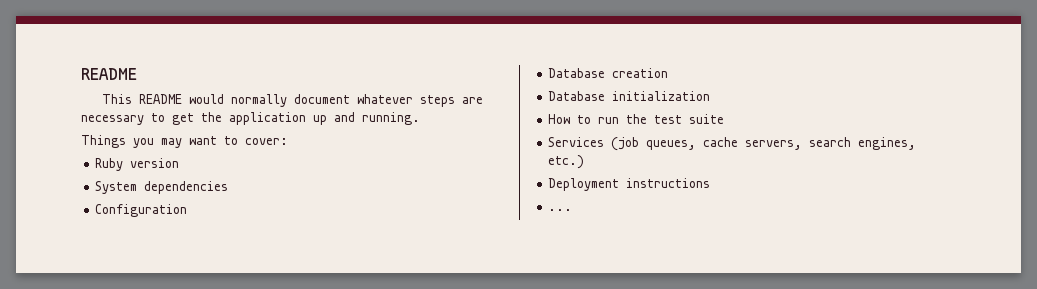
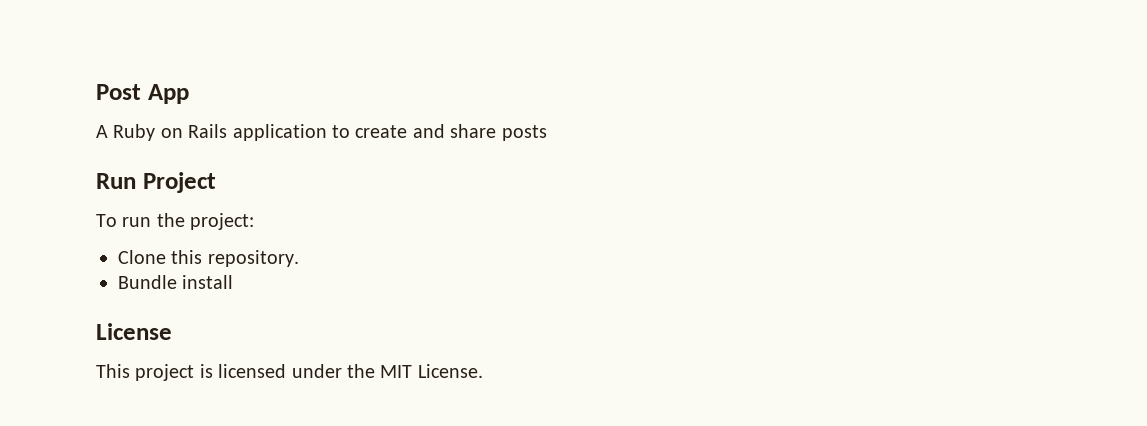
[81,68,137,80] [101,94,483,107] [81,112,420,125] [81,135,288,148] [95,158,180,171] [95,181,229,194] [95,204,188,217] [548,68,669,78] [548,91,711,101] [548,114,725,124] [548,137,917,151] [548,155,585,169] [548,178,711,191] [548,209,573,211] README // This README would normally document whatever steps are necessary to get the application up and running. // Things you may want to cover: // Ruby version // System dependencies // Configuration // Database creation // Database initialization // How to run the test suite // Services (job queues, cache servers, search engines, etc.) // Deployment instructions // ... -> [96,84,189,104] [96,124,547,141] [96,172,216,193] [96,213,255,230] [118,250,299,267] [118,275,234,289] [96,323,172,340] [96,364,483,381] Post App // A Ruby on Rails application to create and share posts // Run Project // To run the project: // Clone this repository. // Bundle install // License // This project is licensed under the MIT License.

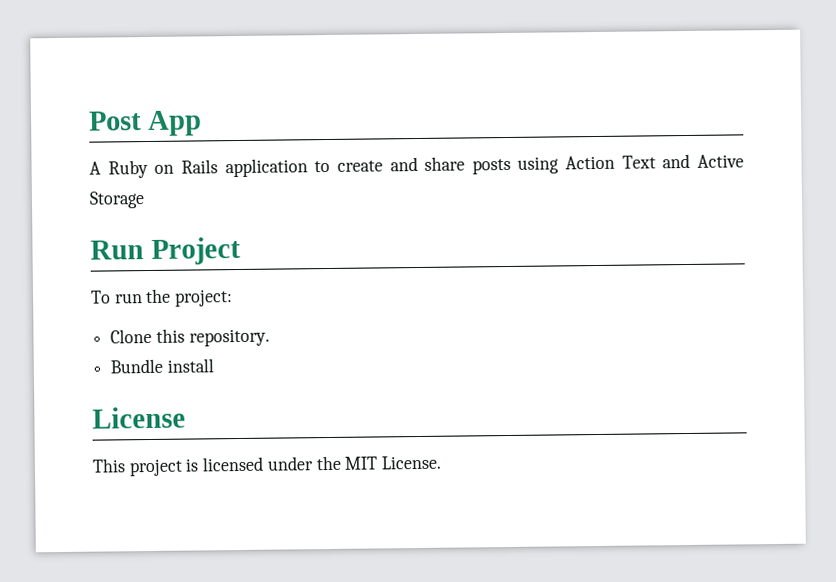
(547, 133) none -> [517,153,744,174] [89,191,145,209] using Action Text and Active Storage

